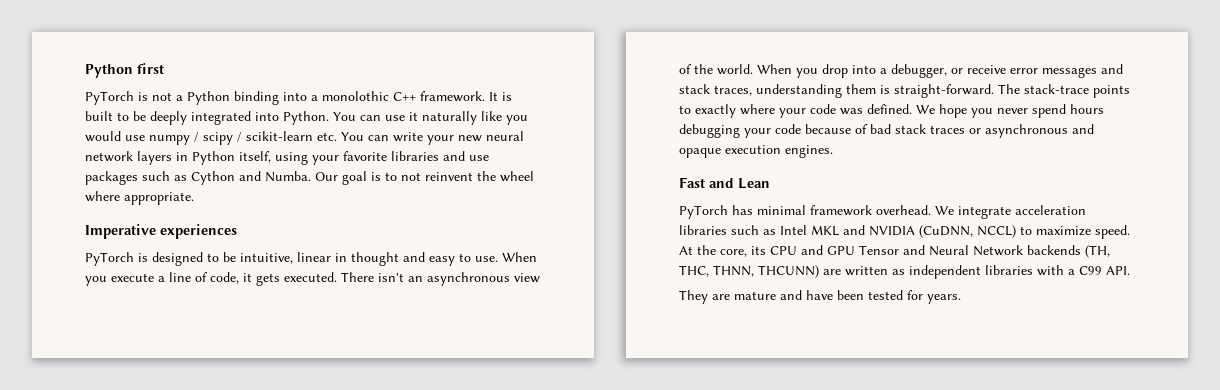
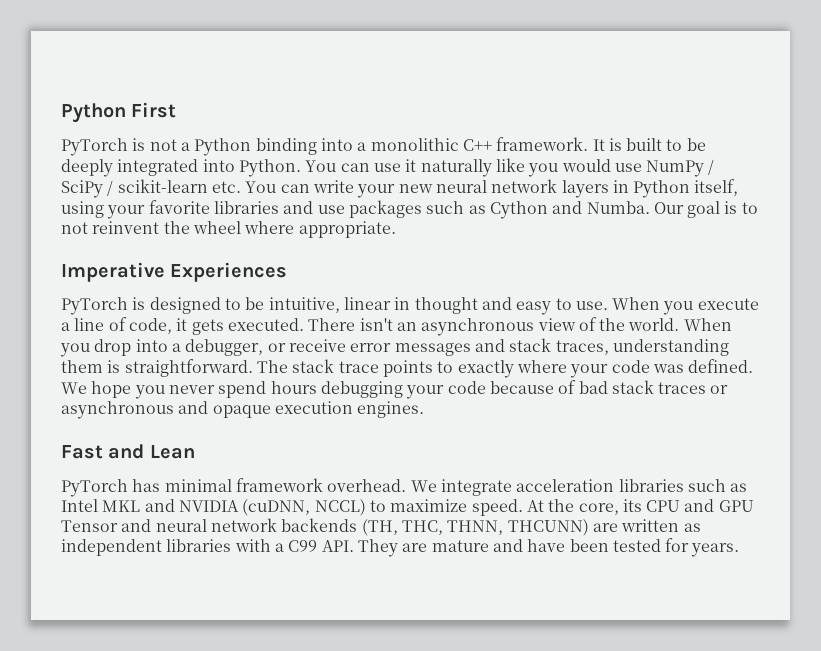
[85,63,164,78] Python first -> [61,102,177,123] Python First
[322,91,389,101] monolothic -> [370,138,459,151] monolithic
[149,132,233,145] numpy / scipy -> [646,159,715,177] [61,180,103,198] NumPy / SciPy
[160,224,237,239] experiences -> [170,262,288,282] Experiences
[894,84,1089,98] straight-forward. The stack-trace -> [124,359,379,377] straightforward. The stack trace
[919,225,973,238] (CuDNN, -> [242,499,311,516] (cuDNN,
[929,245,1023,256] Neural Network -> [155,518,277,532] neural network
(1130, 270) // -> (354, 546) none

